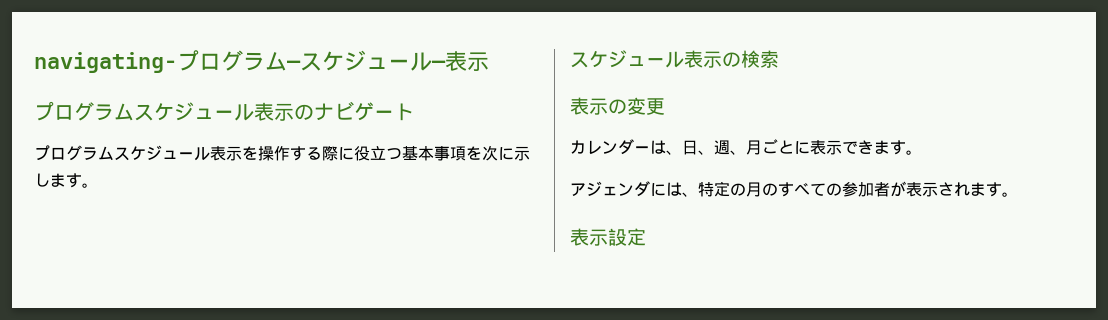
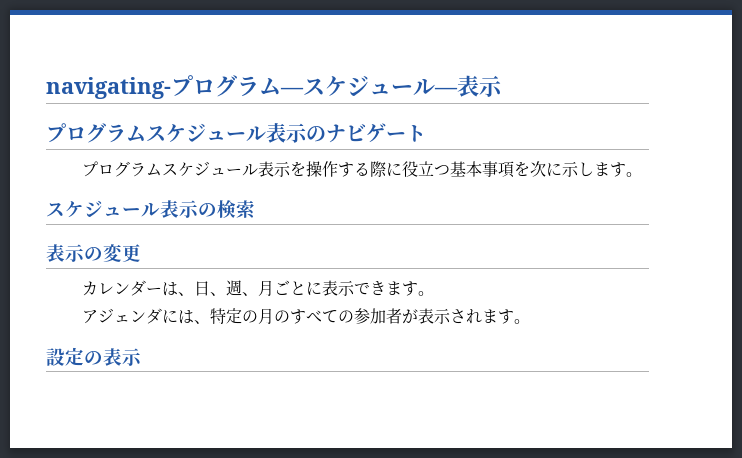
[570,228,646,246] 表示設定 -> [46,347,142,366] 設定の表示

